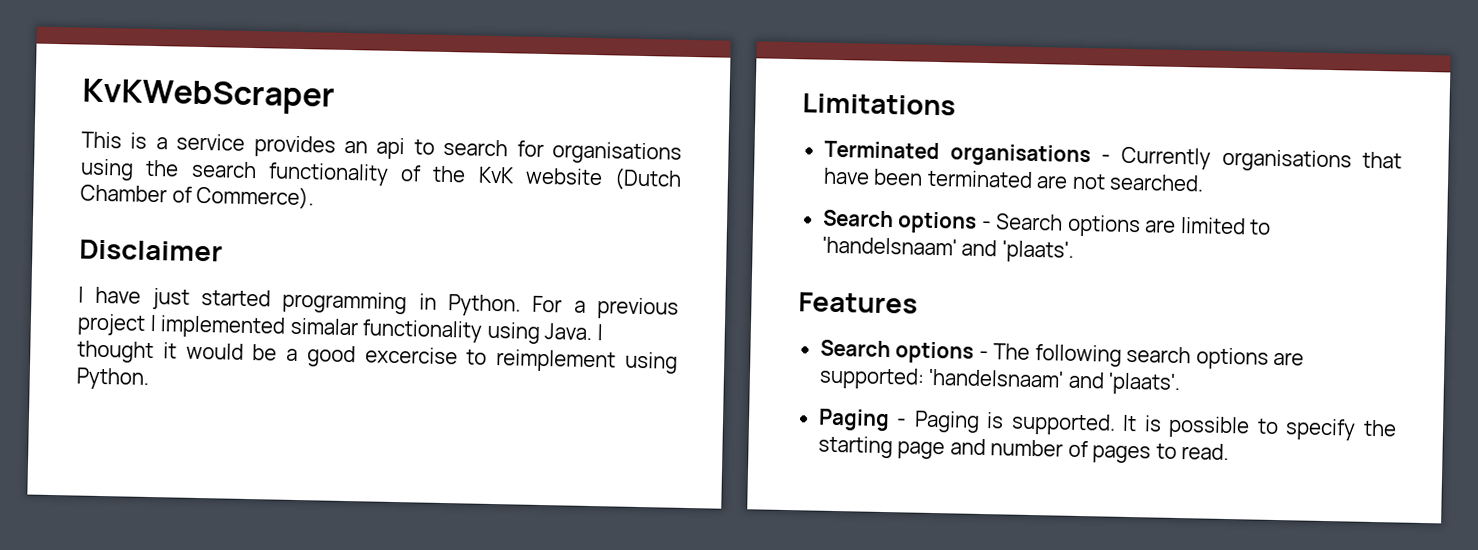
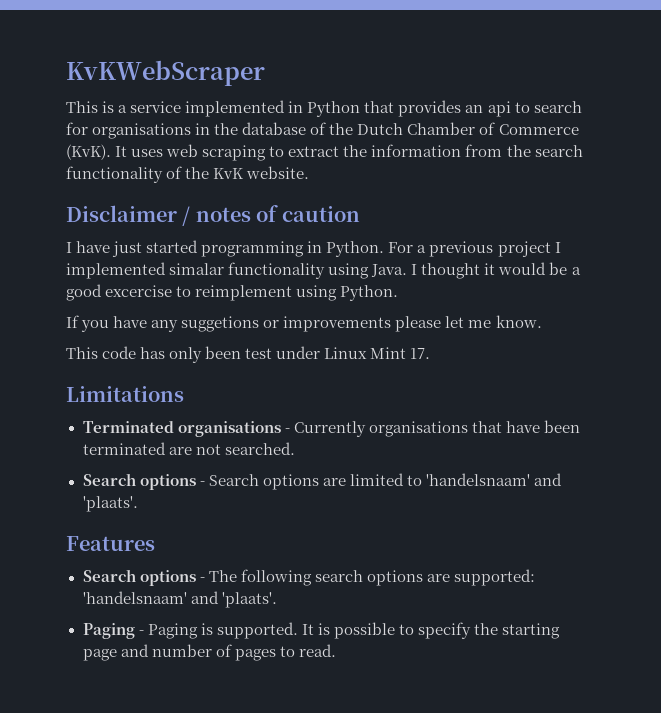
(246, 142) none -> [185,100,395,117] implemented in Python that
[80,158,134,181] using -> [195,122,579,135] [66,144,503,161] in the database of the Dutch Chamber of Commerce (KvK). It uses web scraping to extract the information from
[524,167,682,191] [80,184,315,210] [79,239,223,262] website (Dutch Chamber of Commerce). // Disclaimer -> [246,166,310,179] [66,205,360,226] website. // Disclaimer / notes of caution
(149, 378) none -> [66,315,542,332] [66,346,431,363] // If you have any suggetions or improvements please let me know. // This code has only been test under Linux Mint 17.

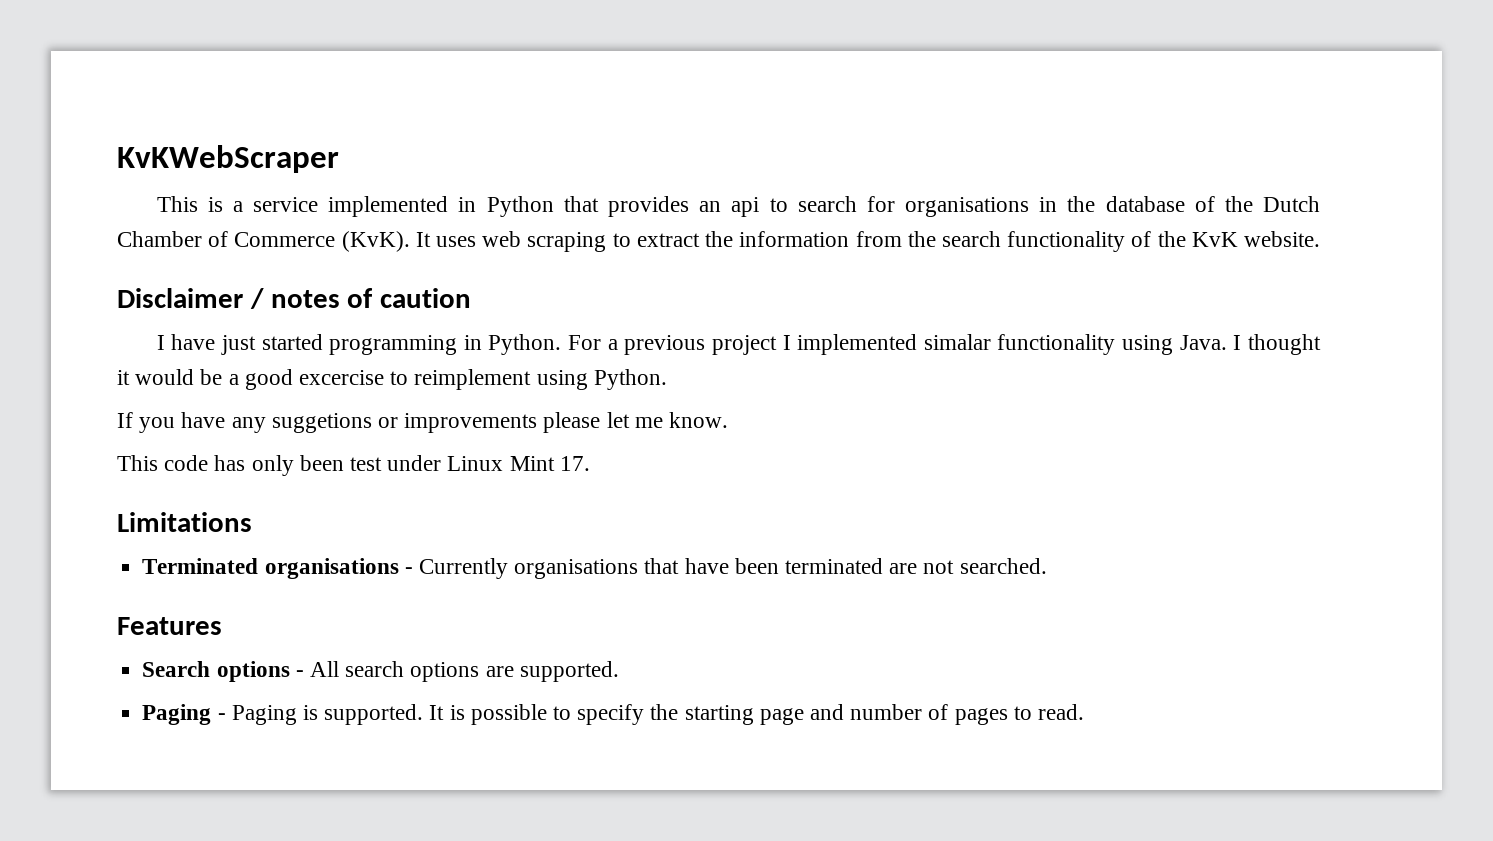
[82,473,562,490] [82,496,138,512] // Search options - Search options are limited to 'handelsnaam' and 'plaats'. -> (1047, 566) none
[208,569,312,586] The following -> [309,661,339,677] All
[453,569,535,586] [82,591,277,608] supported: 'handelsnaam' and 'plaats'. -> [519,661,619,682] supported.

